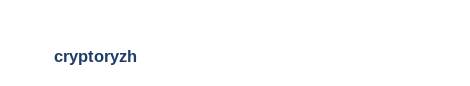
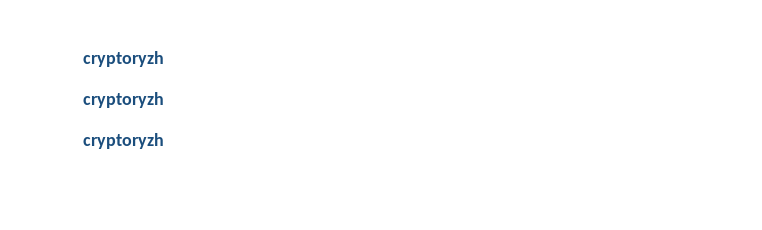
[54,50,137,65] cryptoryzh -> [83,51,164,67] [83,92,164,108] [83,133,164,149] cryptoryzh // cryptoryzh // cryptoryzh

